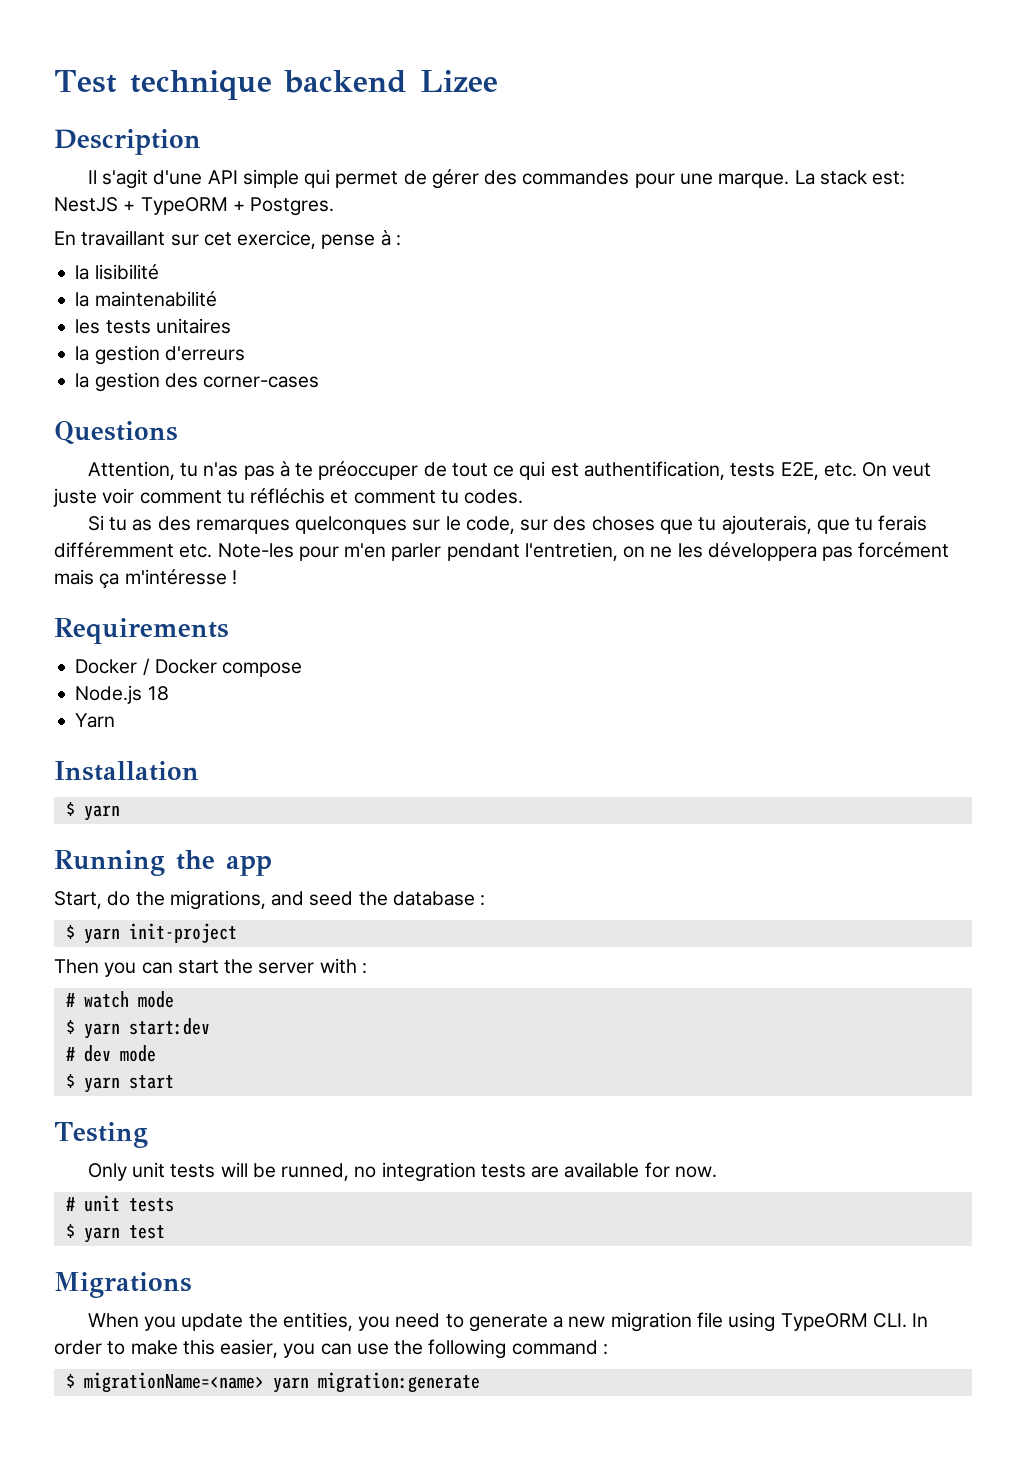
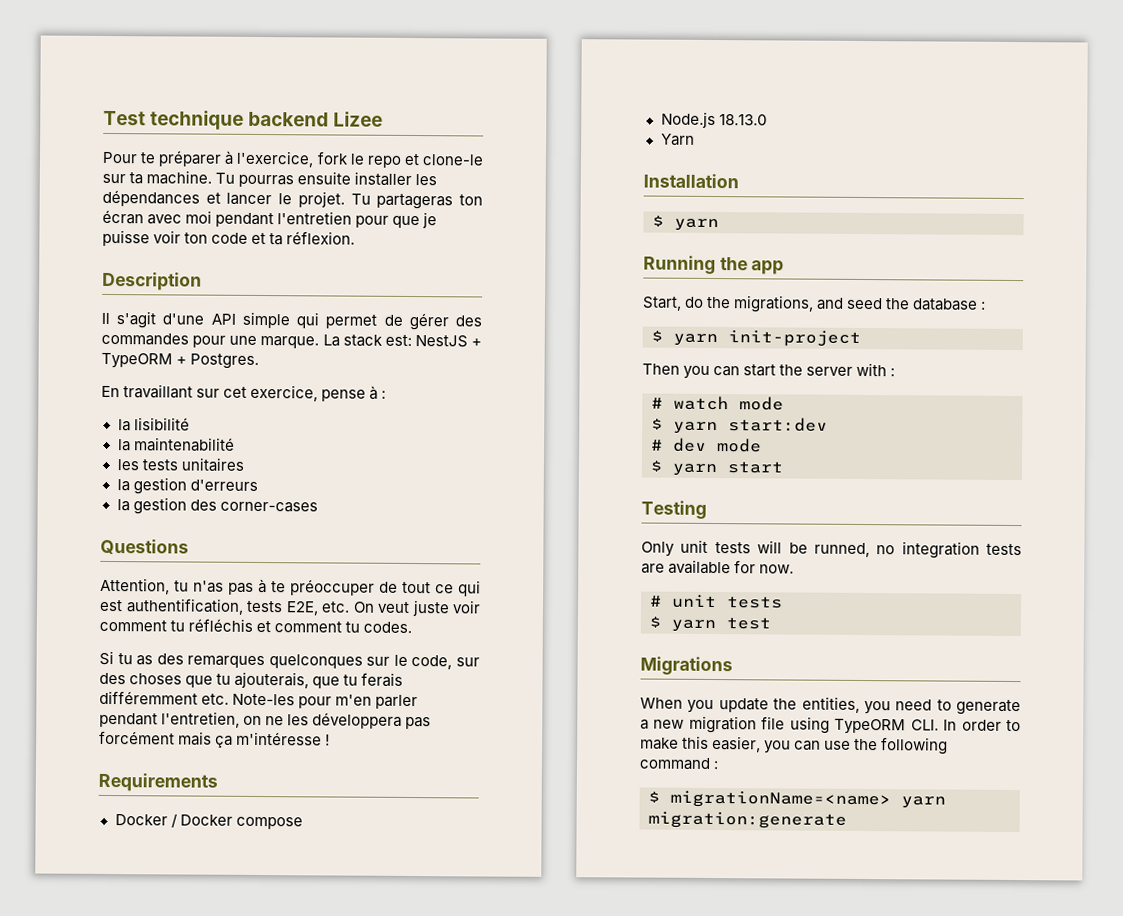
(498, 81) none -> [102,150,484,168] [102,170,438,188] [102,189,483,210] [102,209,438,229] [102,229,356,247] // Pour te préparer à l'exercice, fork le repo et clone-le sur ta machine. Tu pourras ensuite installer les dépendances et lancer le projet. Tu partageras ton écran avec moi pendant l'entretien pour que je puisse voir ton code et ta réflexion.
[147,686,169,701] 18 -> [718,114,767,126] 18.13.0

